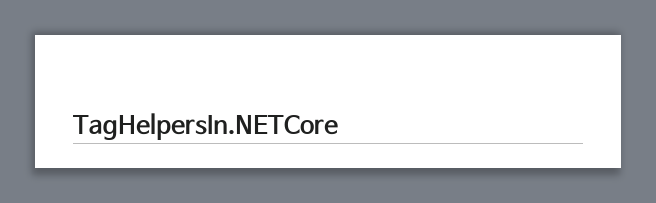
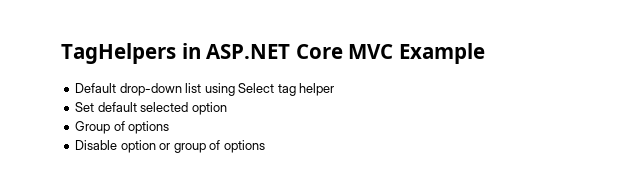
[73,113,338,140] TagHelpersIn.NETCore -> [61,43,485,64] [75,83,335,96] [75,102,227,115] [75,121,170,134] [75,140,265,153] TagHelpers in ASP.NET Core MVC Example // Default drop-down list using Select tag helper // Set default selected option // Group of options // Disable option or group of options

